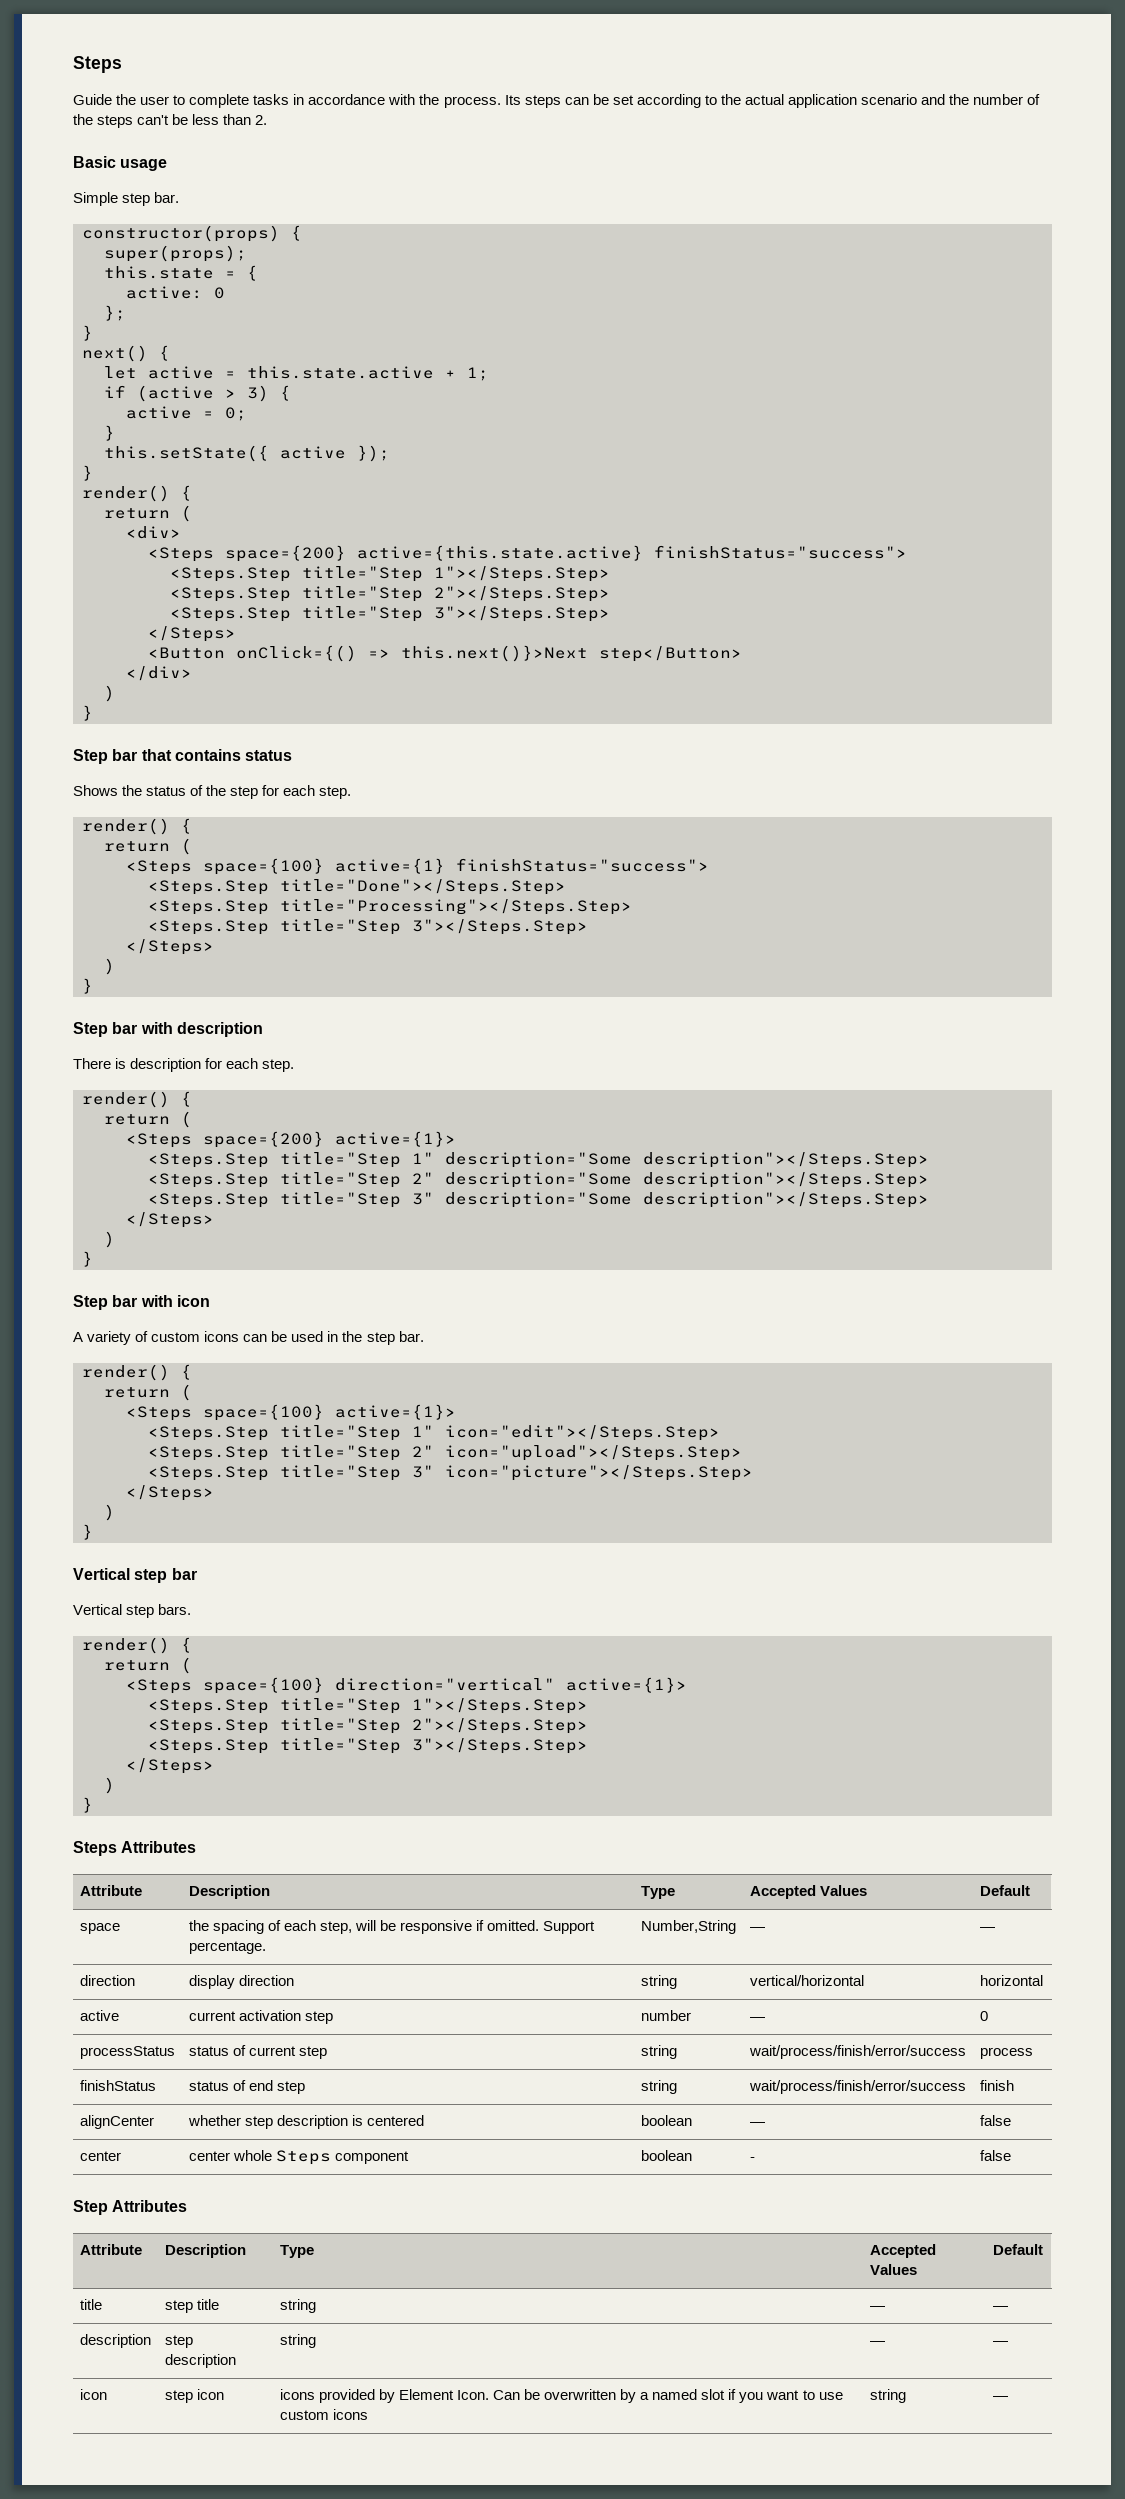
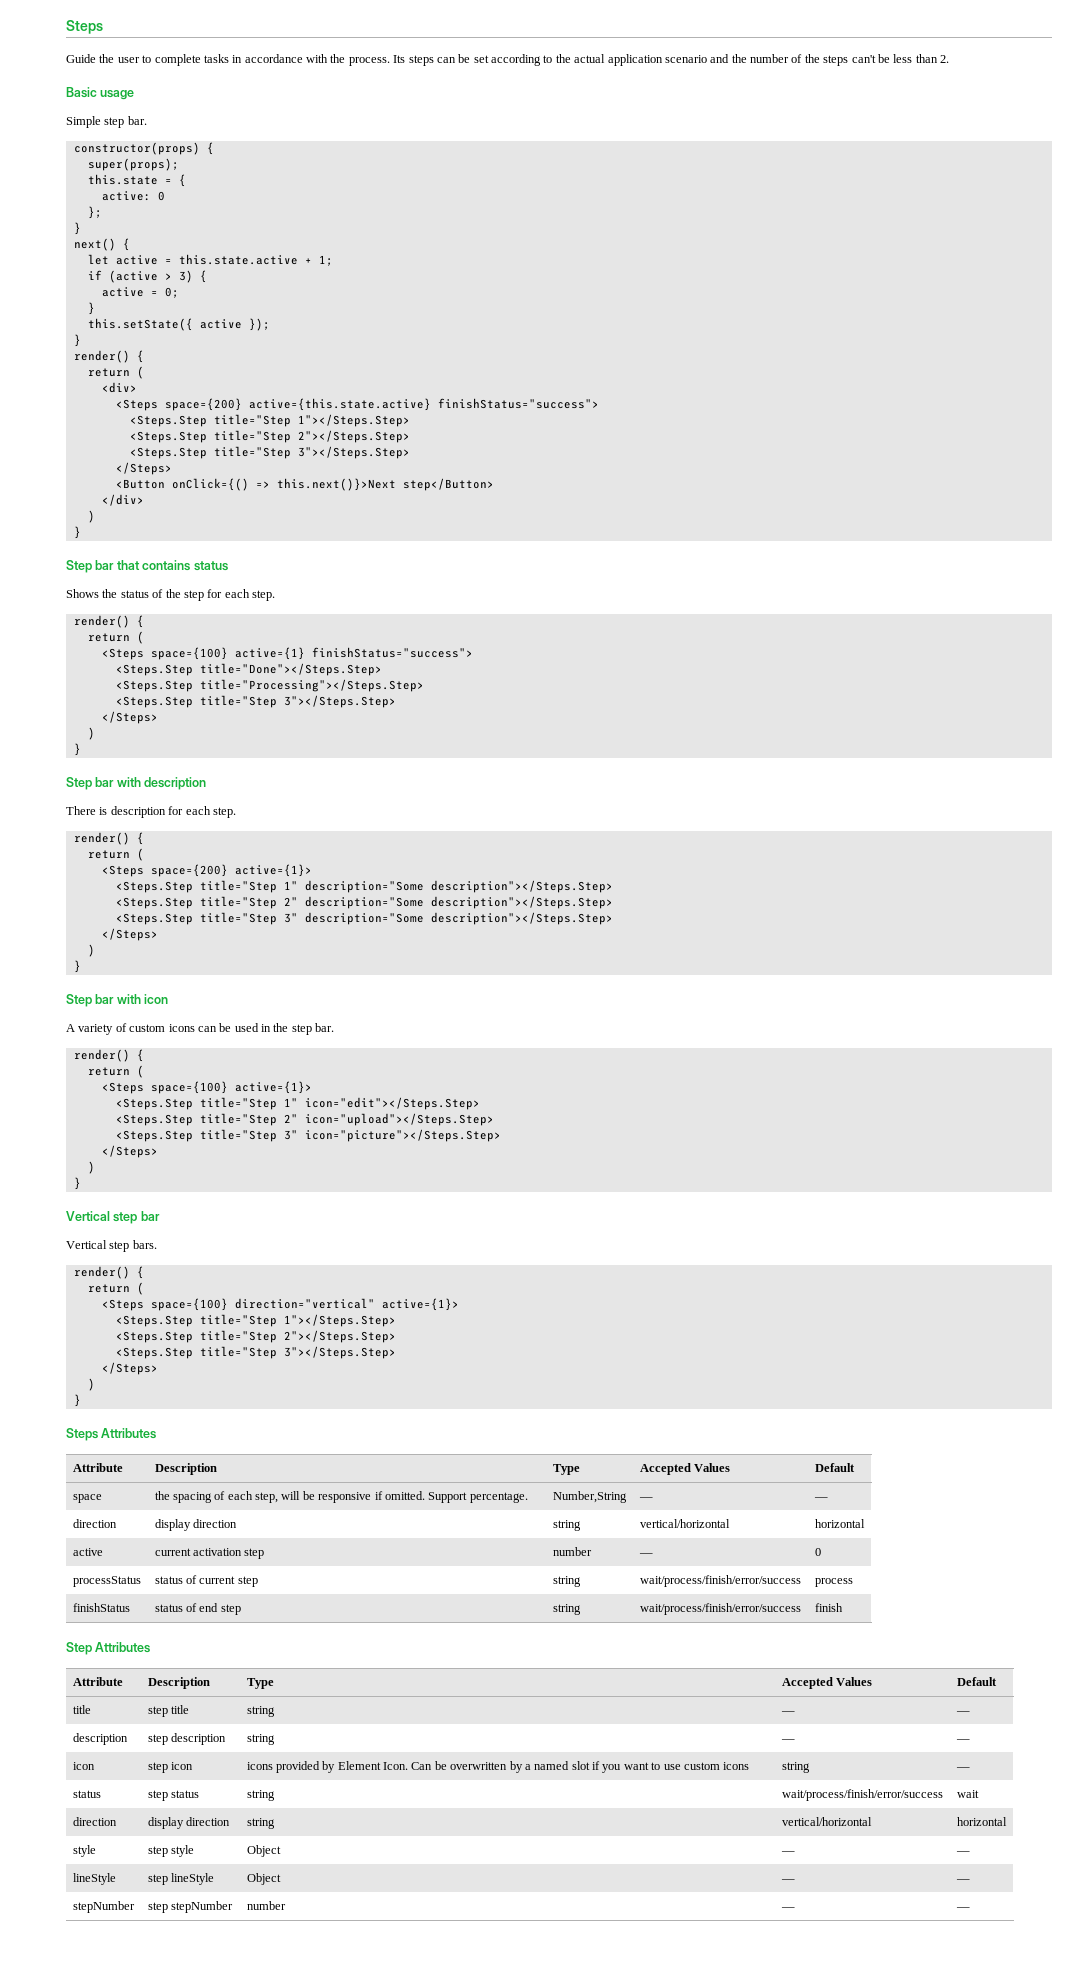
[79,2115,154,2129] [187,2115,424,2129] [640,2115,692,2126] [749,2122,765,2126] [979,2115,1011,2126] [79,2151,121,2161] [188,2150,409,2165] [640,2150,692,2161] [749,2157,755,2161] [979,2150,1011,2161] // alignCenter | whether step description is centered | boolean | — | false // center | center whole Steps component | boolean | - | false -> (843, 1607) none
(1008, 2398) none -> [72,1790,101,1798] [147,1790,199,1801] [246,1790,275,1801] [781,1789,943,1801] [956,1790,979,1798] [72,1817,117,1826] [147,1817,230,1829] [246,1818,275,1829] [781,1817,872,1826] [956,1817,1007,1826] [72,1845,96,1857] [147,1845,194,1857] [246,1845,281,1857] [780,1851,795,1854] [955,1851,970,1854] [72,1873,116,1885] [147,1873,214,1885] [246,1873,281,1885] [780,1879,795,1882] [955,1879,970,1882] [72,1901,135,1913] [147,1901,233,1913] [246,1901,286,1910] [780,1907,795,1910] [955,1907,970,1910] // status | step status | string | wait/process/finish/error/success | wait // direction | display direction | string | vertical/horizontal | horizontal // style | step style | Object | — | — // lineStyle | step lineStyle | Object | — | — // stepNumber | step stepNumber | number | — | —

